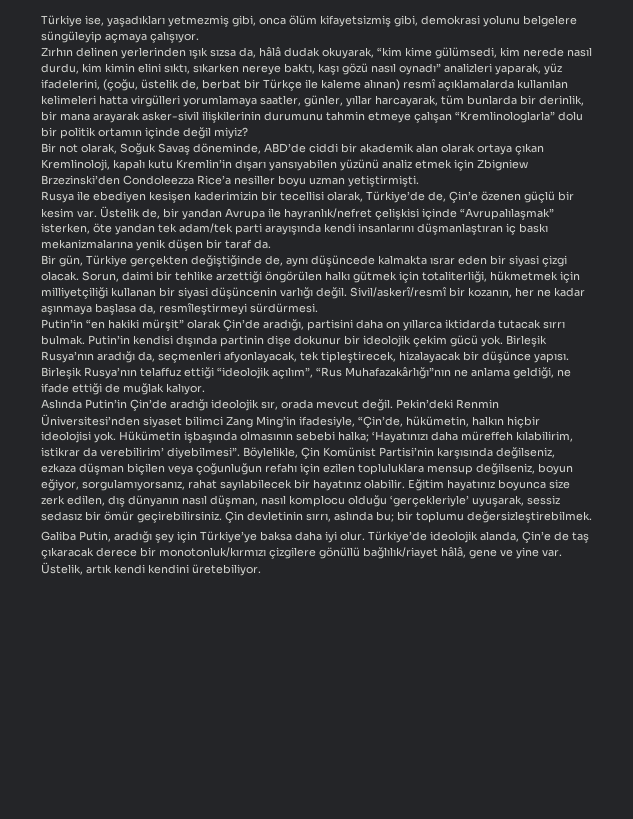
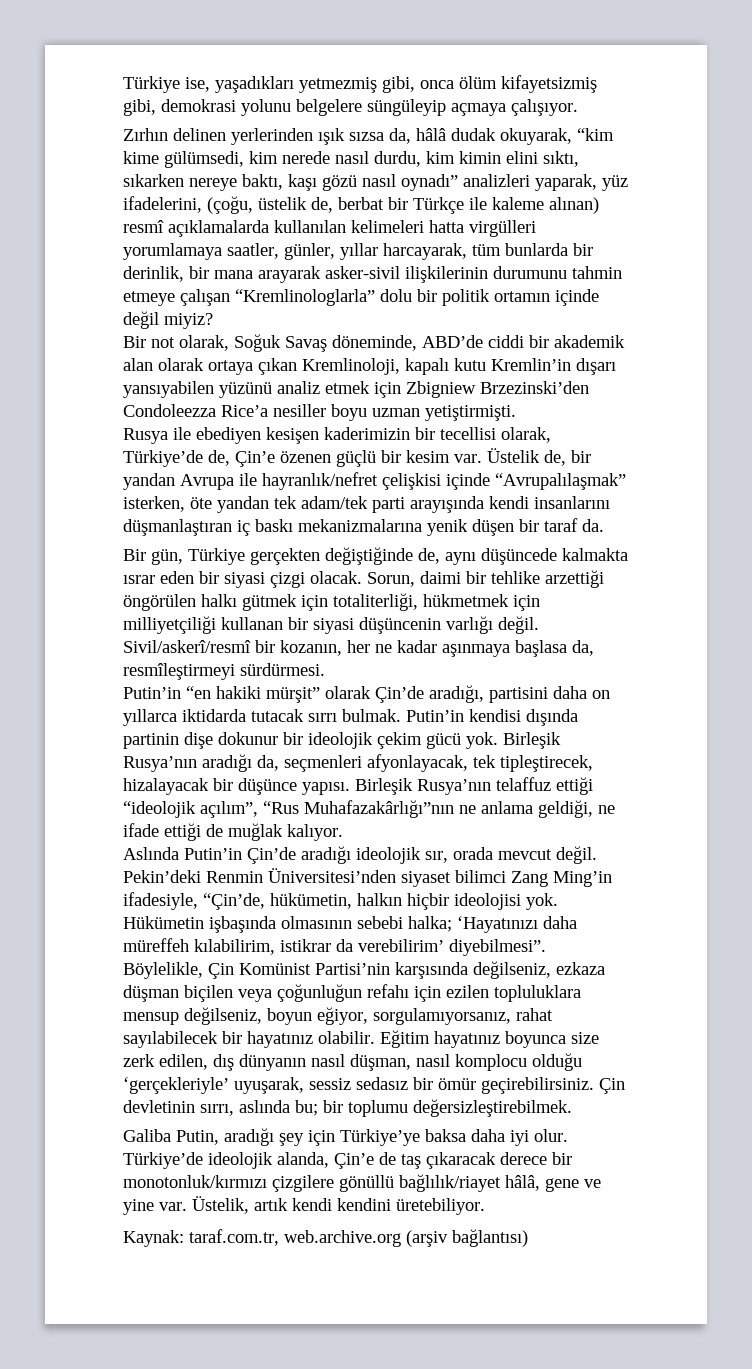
(261, 570) none -> [123,1229,528,1247] // Kaynak: taraf.com.tr, web.archive.org (arşiv bağlantısı)

